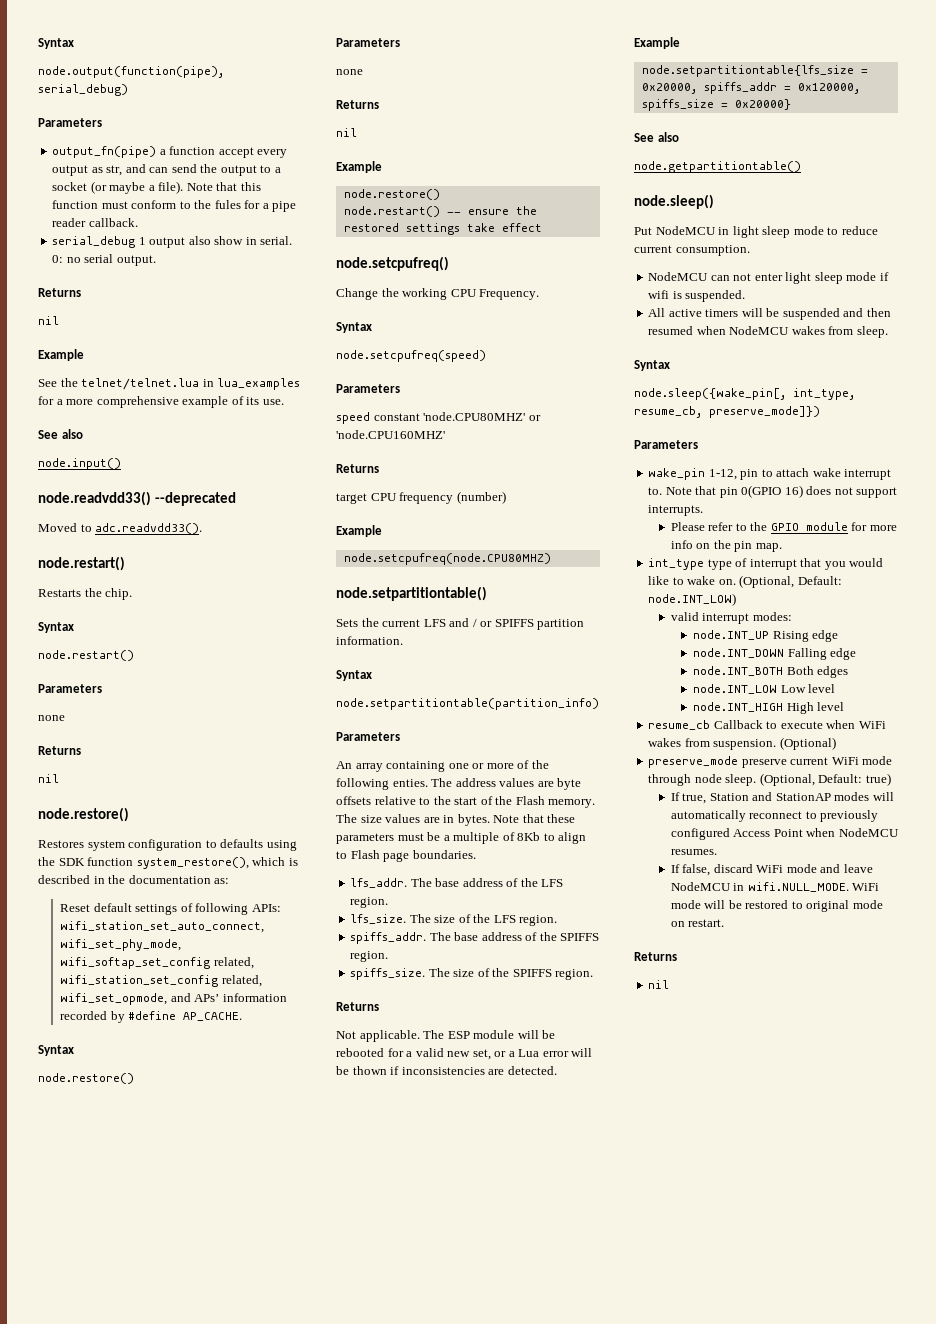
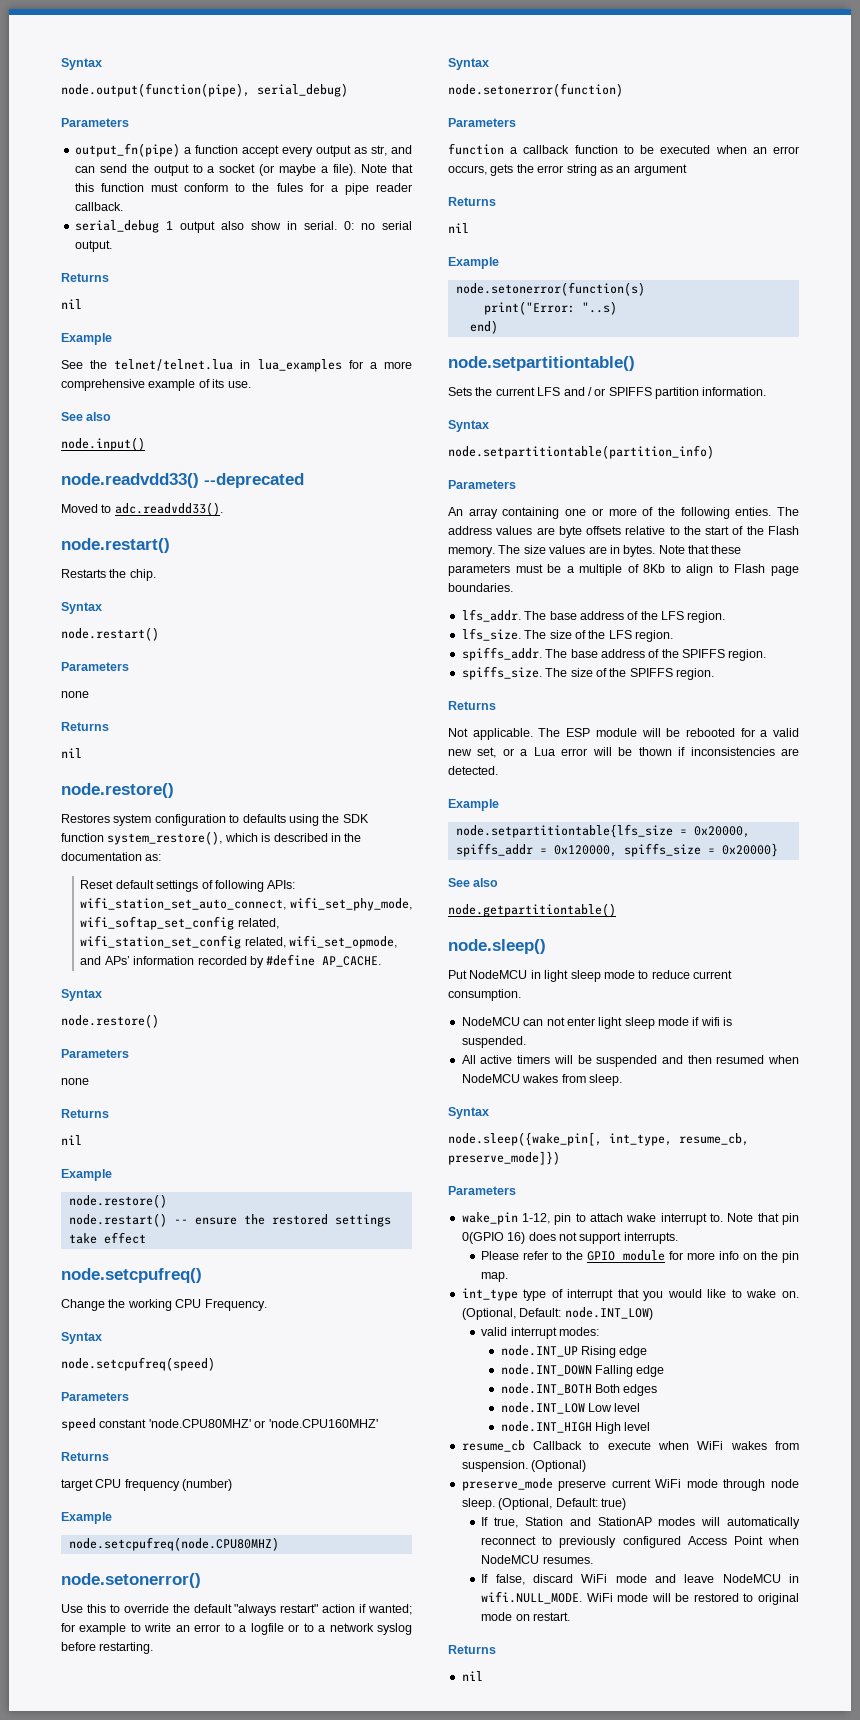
(551, 559) none -> [61,1573,201,1588] [61,1604,412,1616] [61,1623,412,1635] [61,1642,154,1654] [448,58,489,70] [448,83,623,97] [448,118,516,127] [448,143,799,155] [448,164,687,176] [448,197,496,206] [448,223,469,233] [448,257,499,269] [455,282,645,296] [483,301,617,315] [469,320,498,334] // node.setonerror() // Use this to override the default "always restart" action if wanted; for example to write an error to a logfile or to a network syslog before restarting. // Syntax // node.setonerror(function) // Parameters // function a callback function to be executed when an error occurs, gets the error string as an argument // Returns // nil // Example // node.setonerror(function(s) // print("Error: "..s) // end)

